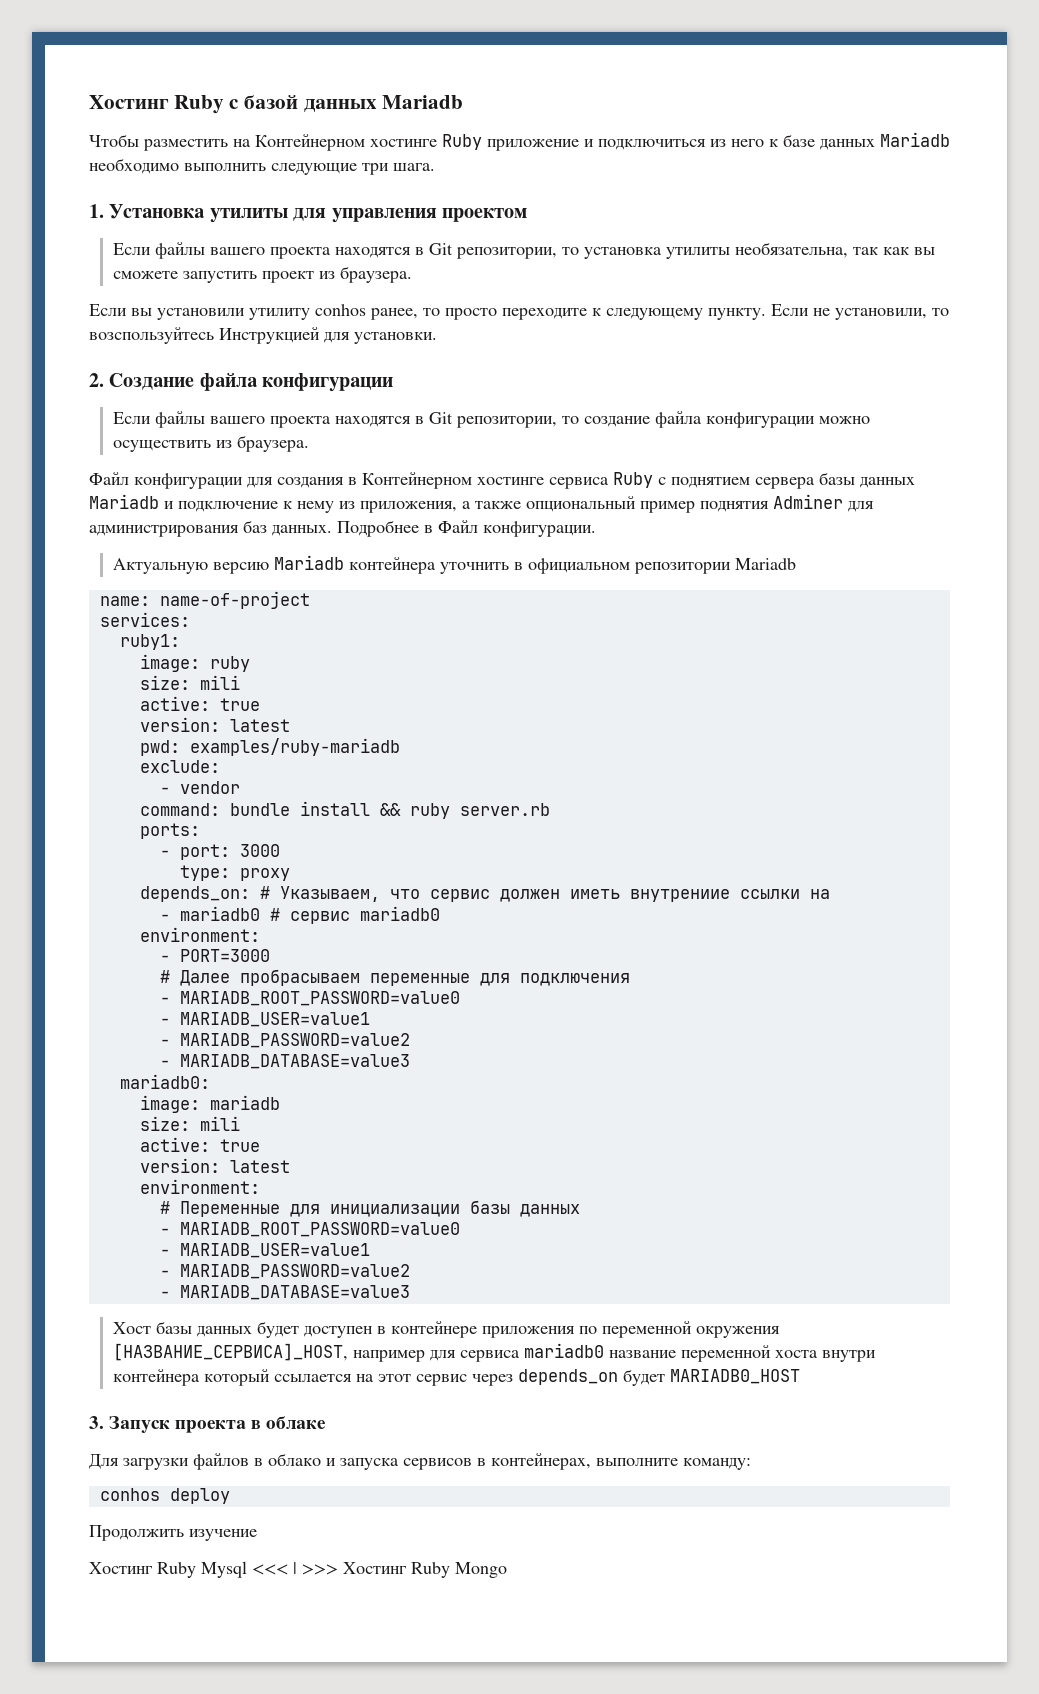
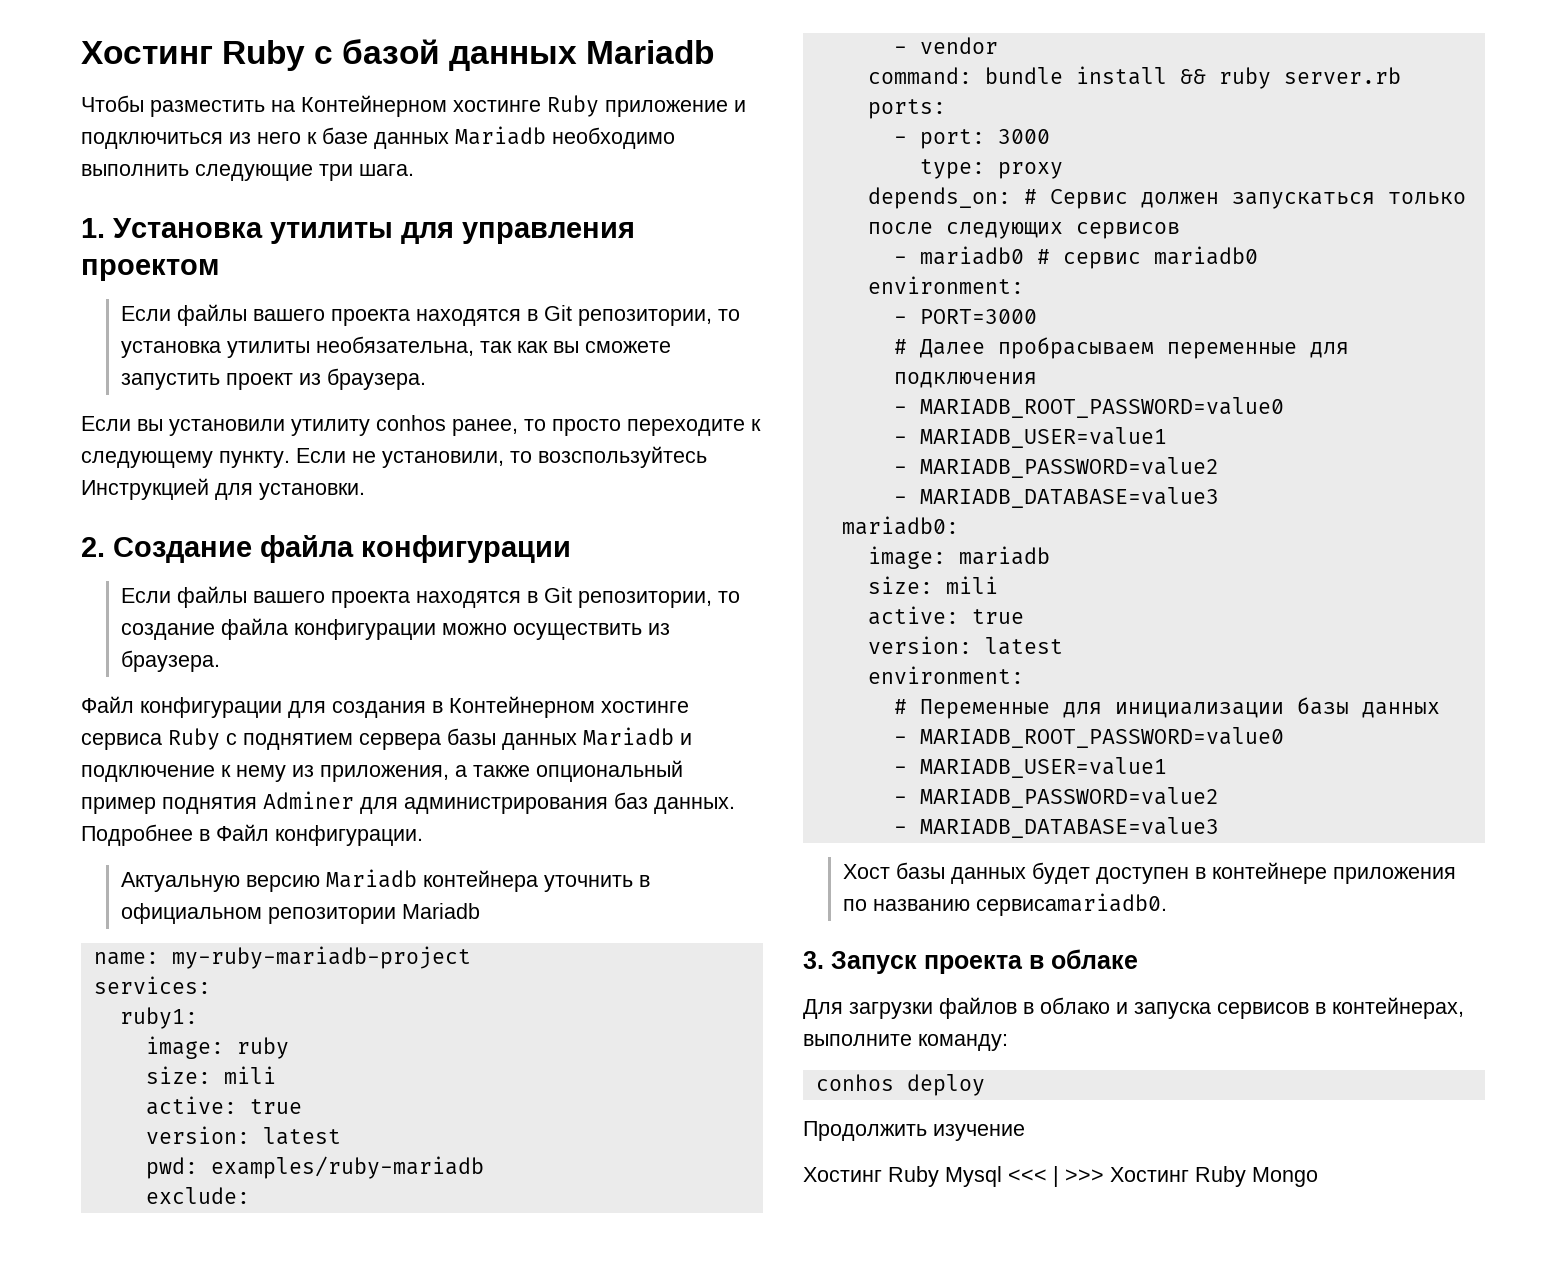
[159,591,310,609] name-of-project -> [171,946,471,969] my-ruby-mariadb-project
[279,886,830,902] Указываем, что сервис должен иметь внутрениие ссылки на -> [1049,189,1466,209] [867,222,1180,239] Сервис должен запускаться только после следующих сервисов
[601,1321,780,1338] [112,1343,876,1362] [112,1369,800,1386] переменной окружения [НАЗВАНИЕ_СЕРВИСА]_HOST, например для сервиса mariadb0 название переменной хоста внутри контейнера который ссылается на этот сервис через depends_on будет MARIADB0_HOST -> [872,893,1167,916] названию сервисаmariadb0.

